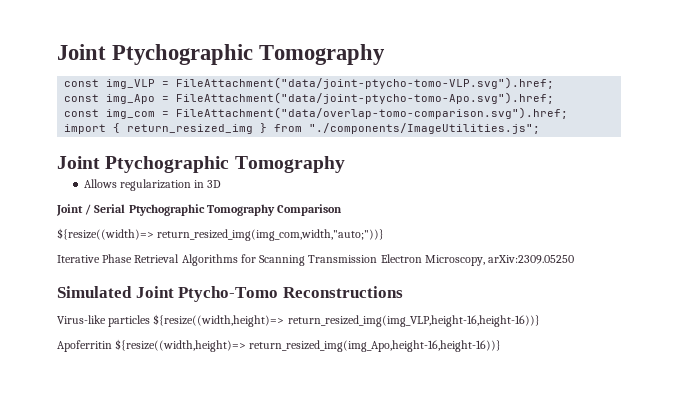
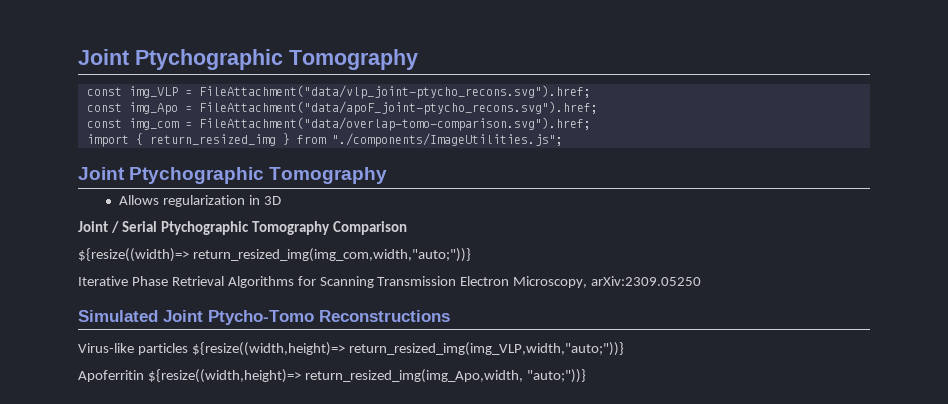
[176,77,555,89] FileAttachment("data/joint-ptycho-tomo-VLP.svg").href; -> [198,85,591,99] FileAttachment("data/vlp_joint-ptycho_recons.svg").href;
[176,92,555,104] FileAttachment("data/joint-ptycho-tomo-Apo.svg").href; -> [198,101,598,115] FileAttachment("data/apoF_joint-ptycho_recons.svg").href;
[287,315,540,327] return_resized_img(img_VLP,height-16,height-16))} -> [348,342,624,356] return_resized_img(img_VLP,width,"auto;"))}
[249,340,502,352] return_resized_img(img_Apo,height-16,height-16))} -> [304,369,586,383] return_resized_img(img_Apo,width, "auto;"))}

